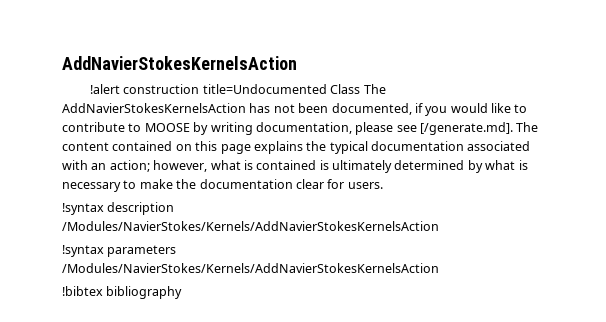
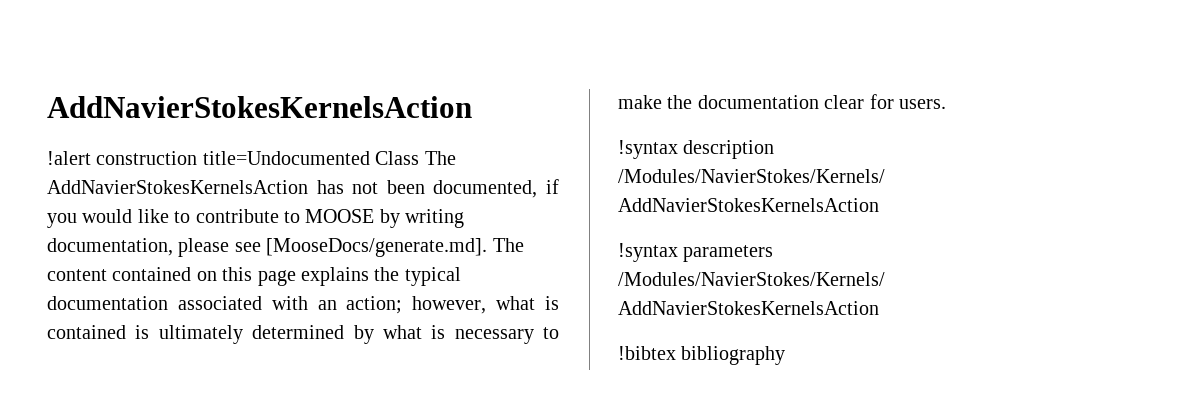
[420,122,513,135] [/generate.md]. -> [266,238,488,257] [MooseDocs/generate.md].

